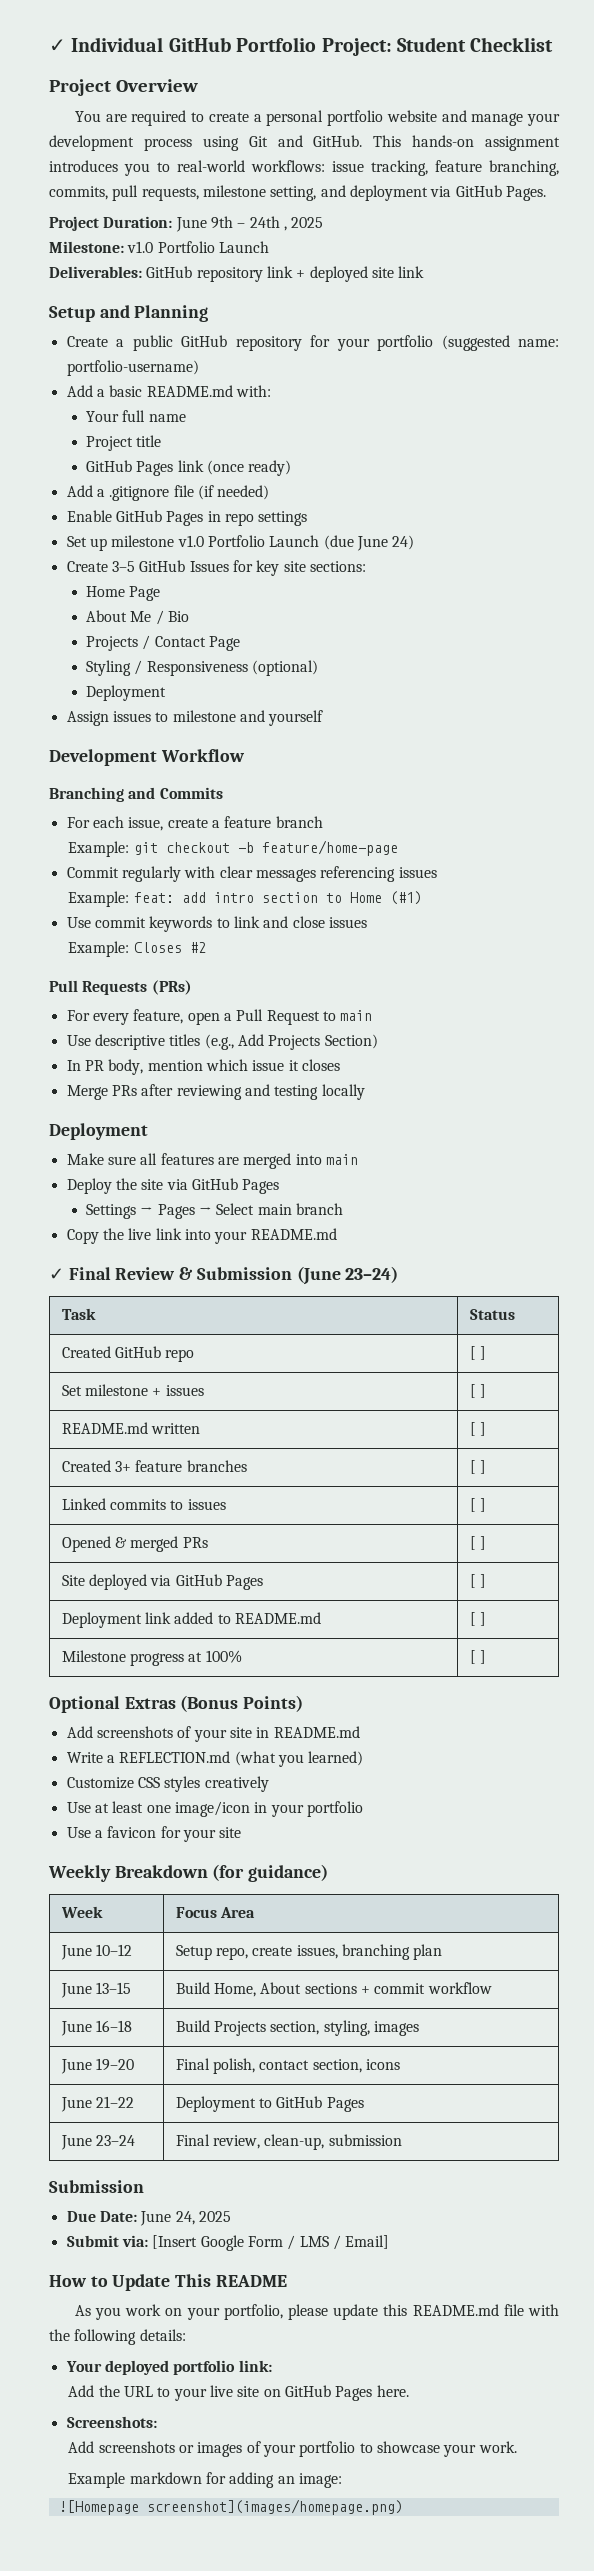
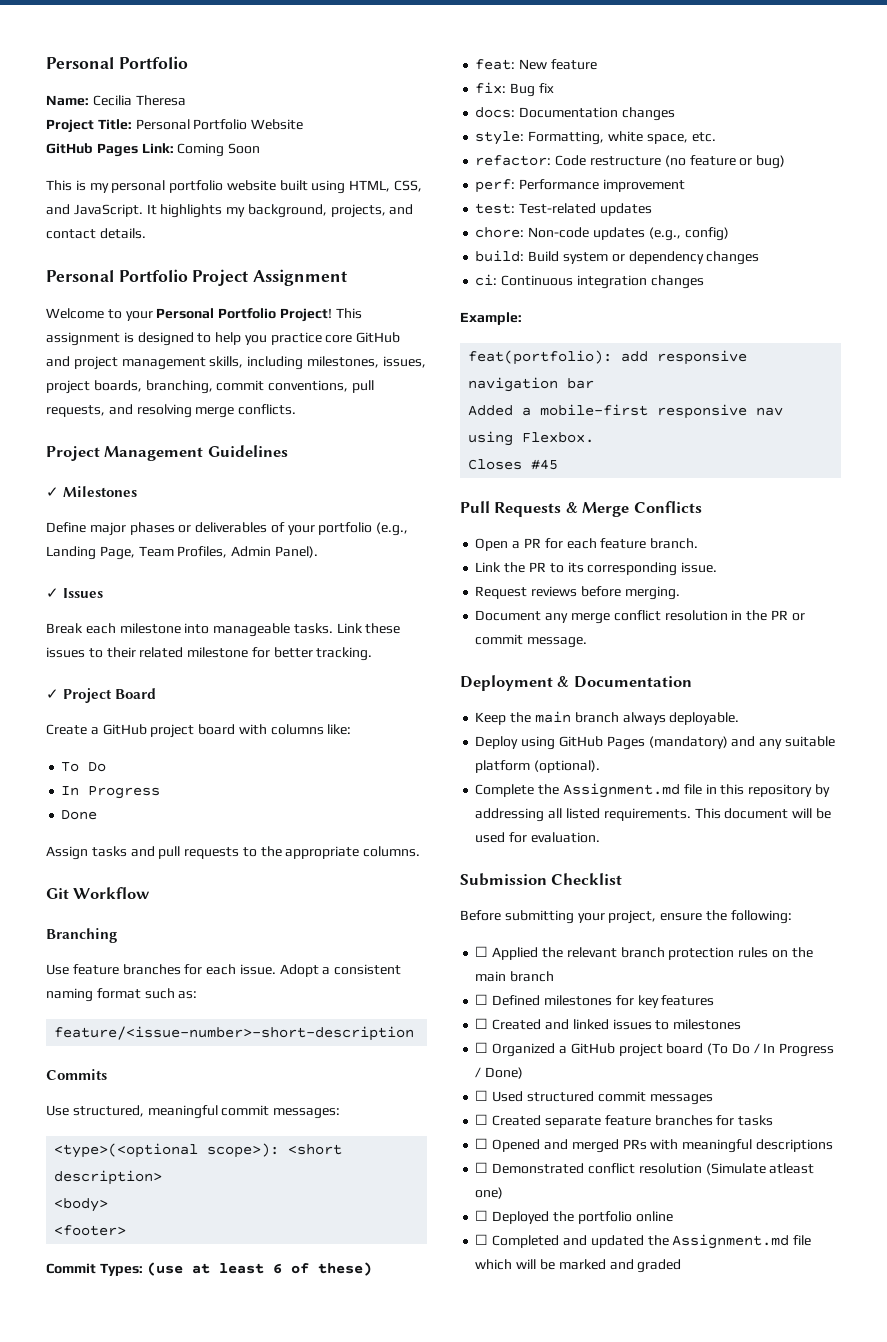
[49,37,554,56] [49,79,198,96] [74,110,560,126] [49,135,560,151] [49,160,559,176] [49,185,546,201] [49,216,324,232] [49,241,269,253] [49,266,425,282] [49,305,209,322] [66,335,559,351] [66,360,199,376] [66,385,271,397] [86,410,186,422] [86,435,162,451] [86,460,292,476] [66,485,270,501] [66,510,308,526] [66,535,415,551] [66,560,366,576] [86,586,161,601] [86,610,189,625] [86,635,240,651] [86,660,318,676] [86,685,167,701] [66,710,324,726] [49,749,245,766] [49,787,223,802] [66,816,323,831] [68,840,398,857] [66,866,437,882] [68,891,422,907] [66,916,367,932] [68,941,206,957] [49,980,192,995] [66,1009,373,1025] [66,1034,378,1050] [66,1059,340,1075] [66,1084,365,1100] [49,1123,148,1140] [66,1153,358,1169] [66,1178,280,1194] [86,1203,343,1219] [66,1228,337,1244] [49,1266,399,1285] [61,1308,96,1320] [469,1309,515,1320] [61,1346,195,1362] [469,1346,487,1360] [61,1384,204,1396] [469,1384,487,1398] [61,1422,201,1434] [469,1422,487,1436] [61,1460,247,1472] [469,1460,487,1474] [61,1498,226,1510] [469,1498,487,1512] [61,1536,208,1552] [469,1536,487,1550] [61,1574,264,1590] [469,1574,487,1588] [61,1612,322,1628] [469,1612,487,1626] [61,1650,242,1666] [469,1650,487,1664] [49,1695,304,1713] [66,1726,360,1742] [66,1751,364,1767] [66,1776,269,1792] [66,1801,363,1817] [66,1826,242,1842] [48,1864,329,1882] [60,1906,103,1918] [175,1907,256,1918] [60,1944,133,1960] [175,1944,443,1960] [60,1982,132,1998] [175,1982,492,1997] [60,2020,133,2036] [175,2020,420,2036] [60,2058,135,2074] [175,2058,401,2074] [60,2096,135,2112] [175,2096,364,2112] [60,2135,136,2150] [175,2134,402,2150] [49,2180,144,2193] [66,2211,231,2226] [66,2235,390,2251] [49,2274,287,2291] [74,2304,559,2320] [49,2329,186,2345] [65,2360,272,2375] [68,2385,409,2401] [66,2416,157,2428] [68,2441,517,2457] [68,2472,343,2488] [58,2499,403,2515] ✓ Individual GitHub Portfolio Project: Student Checklist // Project Overview // You are required to create a personal portfolio website and manage your development process using Git and GitHub. This hands-on assignment introduces you to real-world workflows: issue tracking, feature branching, commits, pull requests, milestone setting, and deployment via GitHub Pages. // Project Duration: June 9th – 24th , 2025 // Milestone: v1.0 Portfolio Launch // Deliverables: GitHub repository link + deployed site link // Setup and Planning // Create a public GitHub repository for your portfolio (suggested name: portfolio-username) // Add a basic README.md with: // Your full name // Project title // GitHub Pages link (once ready) // Add a .gitignore file (if needed) // Enable GitHub Pages in repo settings // Set up milestone v1.0 Portfolio Launch (due June 24) // Create 3–5 GitHub Issues for key site sections: // Home Page // About Me / Bio // Projects / Contact Page // Styling / Responsiveness (optional) // Deployment // Assign issues to milestone and yourself // Development Workflow // Branching and Commits // For each issue, create a feature branch // Example: git checkout -b feature/home-page // Commit regularly with clear messages referencing issues // Example: feat: add intro section to Home (#1) // Use commit keywords to link and close issues // Example: Closes #2 // Pull Requests (PRs) // For every feature, open a Pull Request to main // Use descriptive titles (e.g., Add Projects Section) // In PR body, mention which issue it closes // Merge PRs after reviewing and testing locally // Deployment // Make sure all features are merged into main // Deploy the site via GitHub Pages // Settings → Pages → Select main branch // Copy the live link into your README.md // ✓ Final Review & Submission (June 23–24) // Task | Status // Created GitHub repo | [ ] // Set milestone + issues | [ ] // README.md written | [ ] // Created 3+ feature branches | [ ] // Linked commits to issues | [ ] // Opened & merged PRs | [ ] // Site deployed via GitHub Pages | [ ] // Deployment link added to README.md | [ ] // Milestone progress at 100% | [ ] // Optional Extras (Bonus Points) // Add screenshots of your site in README.md // Write a REFLECTION.md (what you learned) // Customize CSS styles creatively // Use at least one image/icon in your portfolio // Use a favicon for your site // Weekly Breakdown (for guidance) // Week | Focus Area // June 10–12 | Setup repo, create issues, branching plan // June 13–15 | Build Home, About sections + commit workflow // June 16–18 | Build Projects section, styling, images // June 19–20 | Final polish, contact section, icons // June 21–22 | Deployment to GitHub Pages // June 23–24 | Final review, clean-up, submission // Submission // Due Date: June 24, 2025 // Submit via: [Insert Google Form / LMS / Email] // How to Update This README // As you work on your portfolio, please update this README.md file with the following details: // Your deployed portfolio link: // Add the URL to your live site on GitHub Pages here. // Screenshots: // Add screenshots or images of your portfolio to showcase your work. // Example markdown for adding an image: // ![Homepage screenshot](images/homepage.png) -> [46,56,188,69] [46,95,186,106] [46,119,304,133] [46,143,261,157] [46,180,423,194] [46,204,414,218] [46,228,146,239] [46,269,348,286] [46,308,362,322] [46,332,401,346] [46,356,426,370] [46,380,374,394] [46,404,297,418] [46,445,288,461] [46,486,138,497] [46,522,409,536] [46,546,318,560] [46,588,104,598] [46,623,401,637] [46,647,373,661] [46,688,157,703] [46,724,352,738] [61,762,107,772] [61,786,161,799] [61,810,98,820] [46,846,421,860] [46,887,151,899] [46,928,117,943] [46,964,402,977] [46,988,198,1002] [54,1026,415,1041] [46,1069,107,1080] [46,1105,341,1119] [54,1143,343,1158] [54,1170,163,1185] [54,1198,109,1212] [54,1225,127,1236] [46,1262,372,1276] [475,59,597,70] [475,82,554,97] [475,107,675,121] [475,131,716,145] [475,155,786,169] [475,179,685,193] [475,203,652,216] [475,227,729,241] [475,250,760,265] [475,274,704,289] [460,312,522,325] [468,350,748,365] [468,377,595,392] [468,404,784,419] [468,431,595,446] [468,459,559,470] [460,501,702,517] [475,538,699,551] [475,562,718,576] [475,586,680,600] [475,610,805,624] [475,634,588,648] [460,675,692,691] [475,711,740,725] [475,736,835,750] [475,760,601,773] [475,783,830,798] [475,808,831,822] [475,832,600,843] [460,873,623,886] [460,910,792,924] [475,946,813,960] [475,971,555,982] [475,994,715,1008] [475,1018,742,1030] [475,1042,835,1057] [475,1067,524,1079] [475,1090,713,1105] [475,1114,774,1128] [475,1138,833,1153] [475,1162,815,1175] [475,1187,504,1199] [475,1210,673,1224] [475,1234,812,1249] [475,1259,682,1273] Personal Portfolio // Name: Cecilia Theresa // Project Title: Personal Portfolio Website // GitHub Pages Link: Coming Soon // This is my personal portfolio website built using HTML, CSS, and JavaScript. It highlights my background, projects, and contact details. // Personal Portfolio Project Assignment // Welcome to your Personal Portfolio Project! This assignment is designed to help you practice core GitHub and project management skills, including milestones, issues, project boards, branching, commit conventions, pull requests, and resolving merge conflicts. // Project Management Guidelines // ✓ Milestones // Define major phases or deliverables of your portfolio (e.g., Landing Page, Team Profiles, Admin Panel). // ✓ Issues // Break each milestone into manageable tasks. Link these issues to their related milestone for better tracking. // ✓ Project Board // Create a GitHub project board with columns like: // To Do // In Progress // Done // Assign tasks and pull requests to the appropriate columns. // Git Workflow // Branching // Use feature branches for each issue. Adopt a consistent naming format such as: // feature/<issue-number>-short-description // Commits // Use structured, meaningful commit messages: // <type>(<optional scope>): <short description> // <body> // <footer> // Commit Types: (use at least 6 of these) // feat: New feature // fix: Bug fix // docs: Documentation changes // style: Formatting, white space, etc. // refactor: Code restructure (no feature or bug) // perf: Performance improvement // test: Test-related updates // chore: Non-code updates (e.g., config) // build: Build system or dependency changes // ci: Continuous integration changes // Example: // feat(portfolio): add responsive navigation bar // Added a mobile-first responsive nav using Flexbox. // Closes #45 // Pull Requests & Merge Conflicts // Open a PR for each feature branch. // Link the PR to its corresponding issue. // Request reviews before merging. // Document any merge conflict resolution in the PR or commit message. // Deployment & Documentation // Keep the main branch always deployable. // Deploy using GitHub Pages (mandatory) and any suitable platform (optional). // Complete the Assignment.md file in this repository by addressing all listed requirements. This document will be used for evaluation. // Submission Checklist // Before submitting your project, ensure the following: // ☐ Applied the relevant branch protection rules on the main branch // ☐ Defined milestones for key features // ☐ Created and linked issues to milestones // ☐ Organized a GitHub project board (To Do / In Progress / Done) // ☐ Used structured commit messages // ☐ Created separate feature branches for tasks // ☐ Opened and merged PRs with meaningful descriptions // ☐ Demonstrated conflict resolution (Simulate atleast one) // ☐ Deployed the portfolio online // ☐ Completed and updated the Assignment.md file which will be marked and graded

